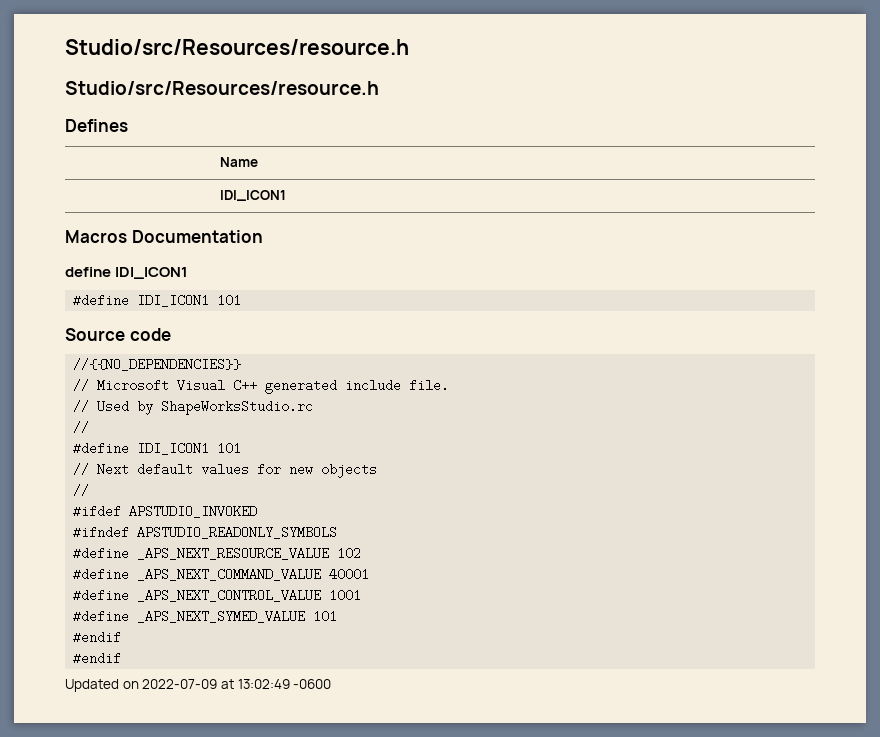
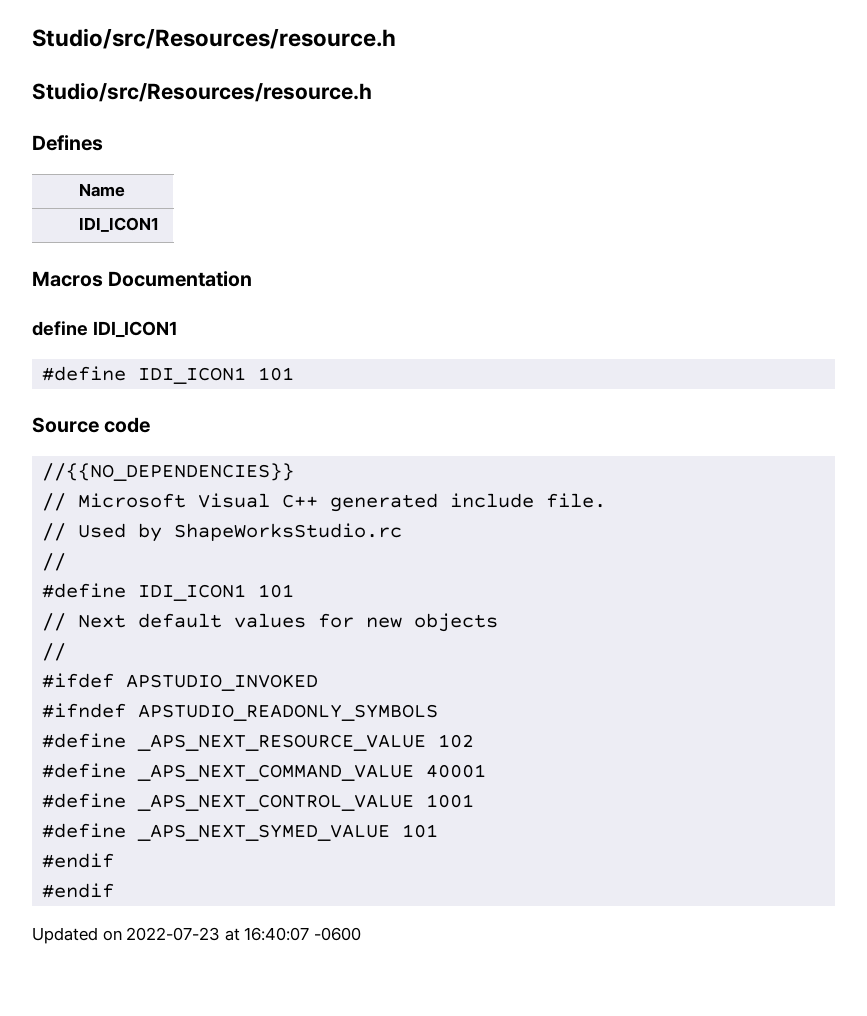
[142,679,290,689] 2022-07-09 at 13:02:49 -> [126,927,310,941] 2022-07-23 at 16:40:07

